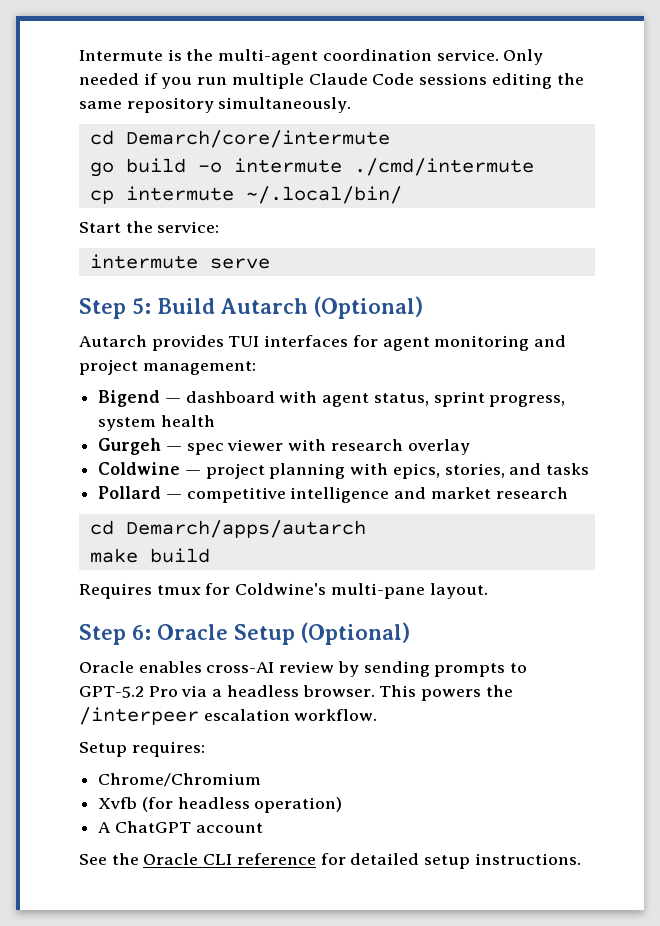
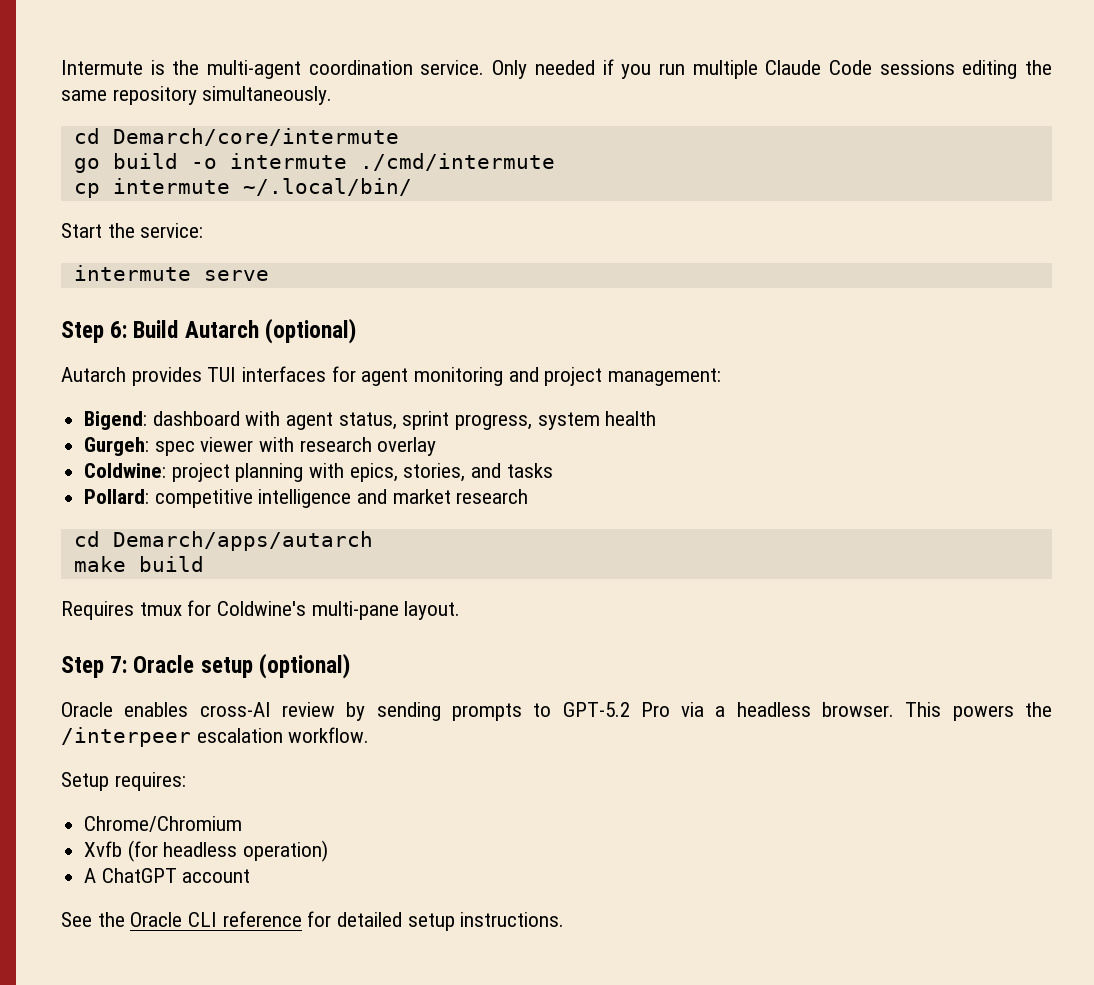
[132,298,151,314] 5: -> [110,321,128,338] 6:
[314,296,423,319] (Optional) -> [264,318,356,344] (optional)
[98,390,181,407] Bigend — -> [84,411,148,430] Bigend:
[98,438,182,455] Gurgeh — -> [84,437,150,456] Gurgeh:
[98,462,201,475] Coldwine — -> [84,463,167,478] Coldwine:
[98,486,182,499] Pollard — -> [84,489,150,504] Pollard:
[132,622,410,645] 6: Oracle Setup (Optional) -> [110,653,350,679] 7: Oracle setup (optional)

